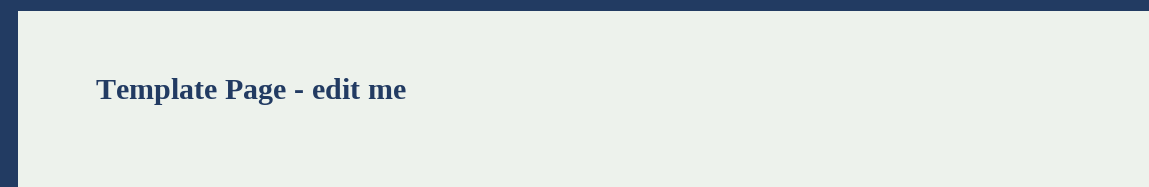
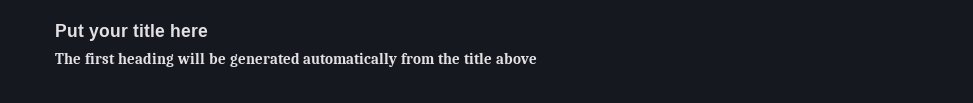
[96,78,407,105] Template Page - edit me -> [55,24,208,41] [55,52,538,67] Put your title here // The first heading will be generated automatically from the title above

